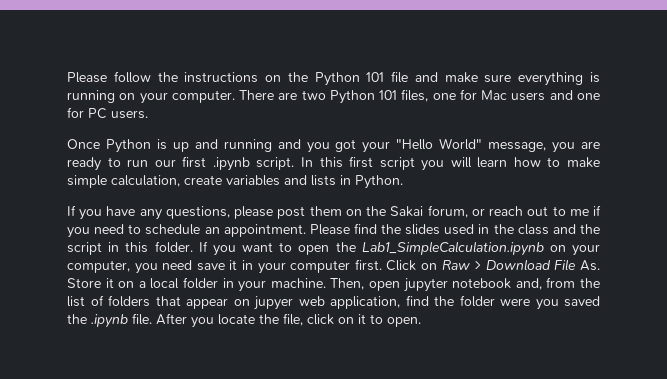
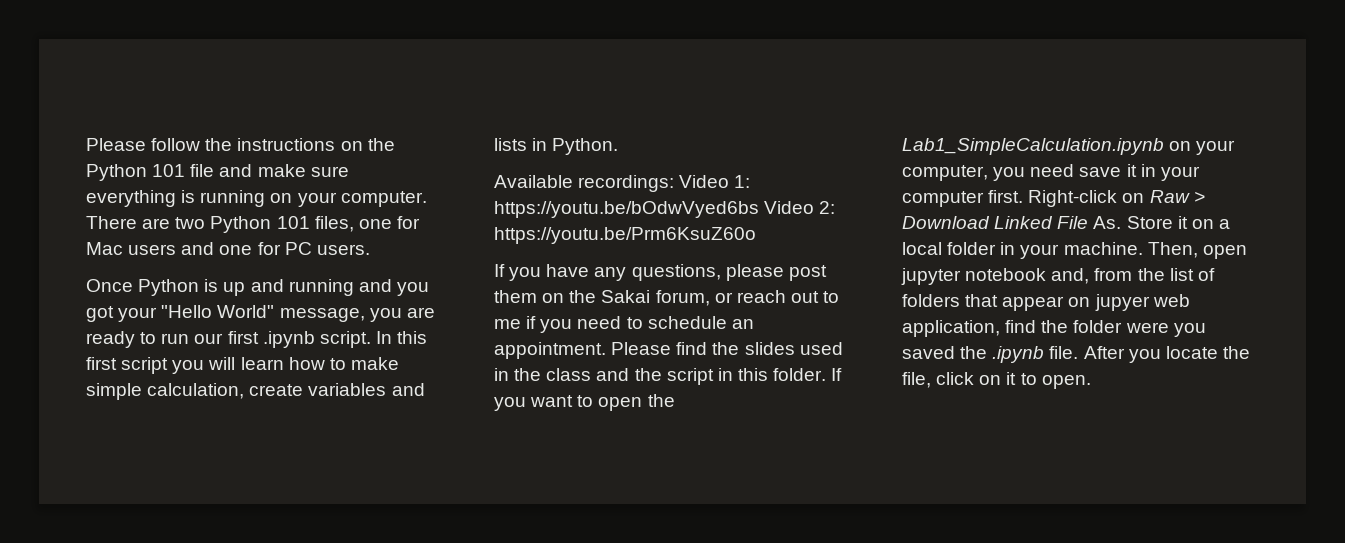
(403, 182) none -> [494,175,751,192] [494,201,836,218] [494,227,756,244] // Available recordings: Video 1: https://youtu.be/bOdwVyed6bs Video 2: https://youtu.be/Prm6KsuZ60o
[386,260,417,271] Click -> [1028,190,1118,207] Right-click
(551, 265) none -> [994,216,1054,229] Linked

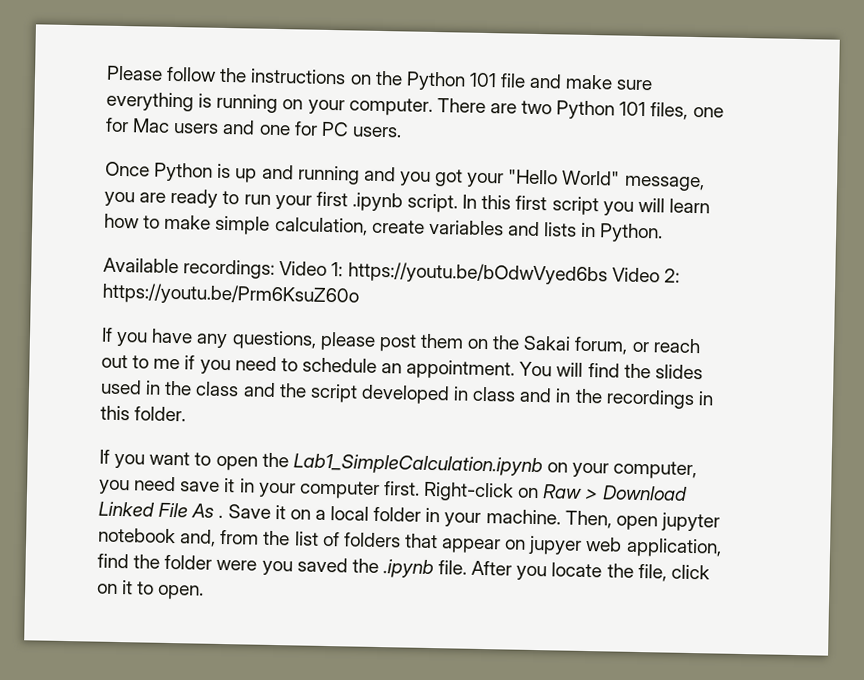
[194,333,224,344] our -> [274,194,312,210] your
[611,342,672,355] Please -> [519,361,584,377] You will
(714, 376) none -> [360,384,695,410] developed in class and in the recordings
(827, 374) none -> (187, 414) //
[1093,216,1173,229] As. Store -> [191,503,271,519] As . Save

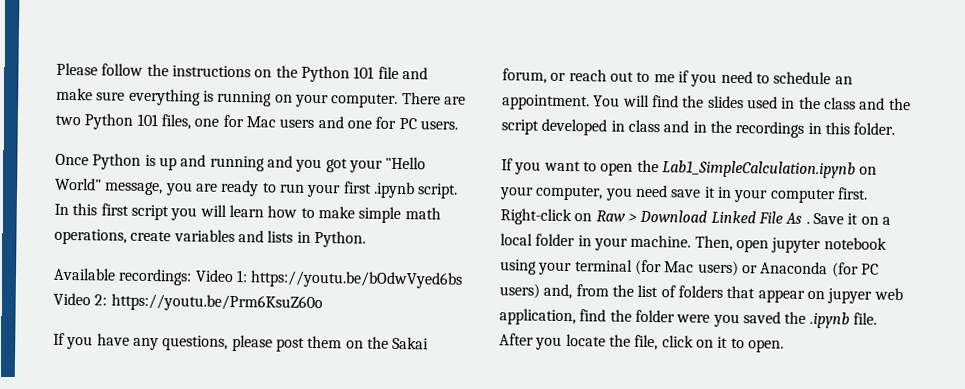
[274,216,368,236] calculation, -> [404,207,441,220] [54,228,127,245] math operations,
(176, 535) none -> [500,259,879,278] [499,283,540,299] using your terminal (for Mac users) or Anaconda (for PC users)

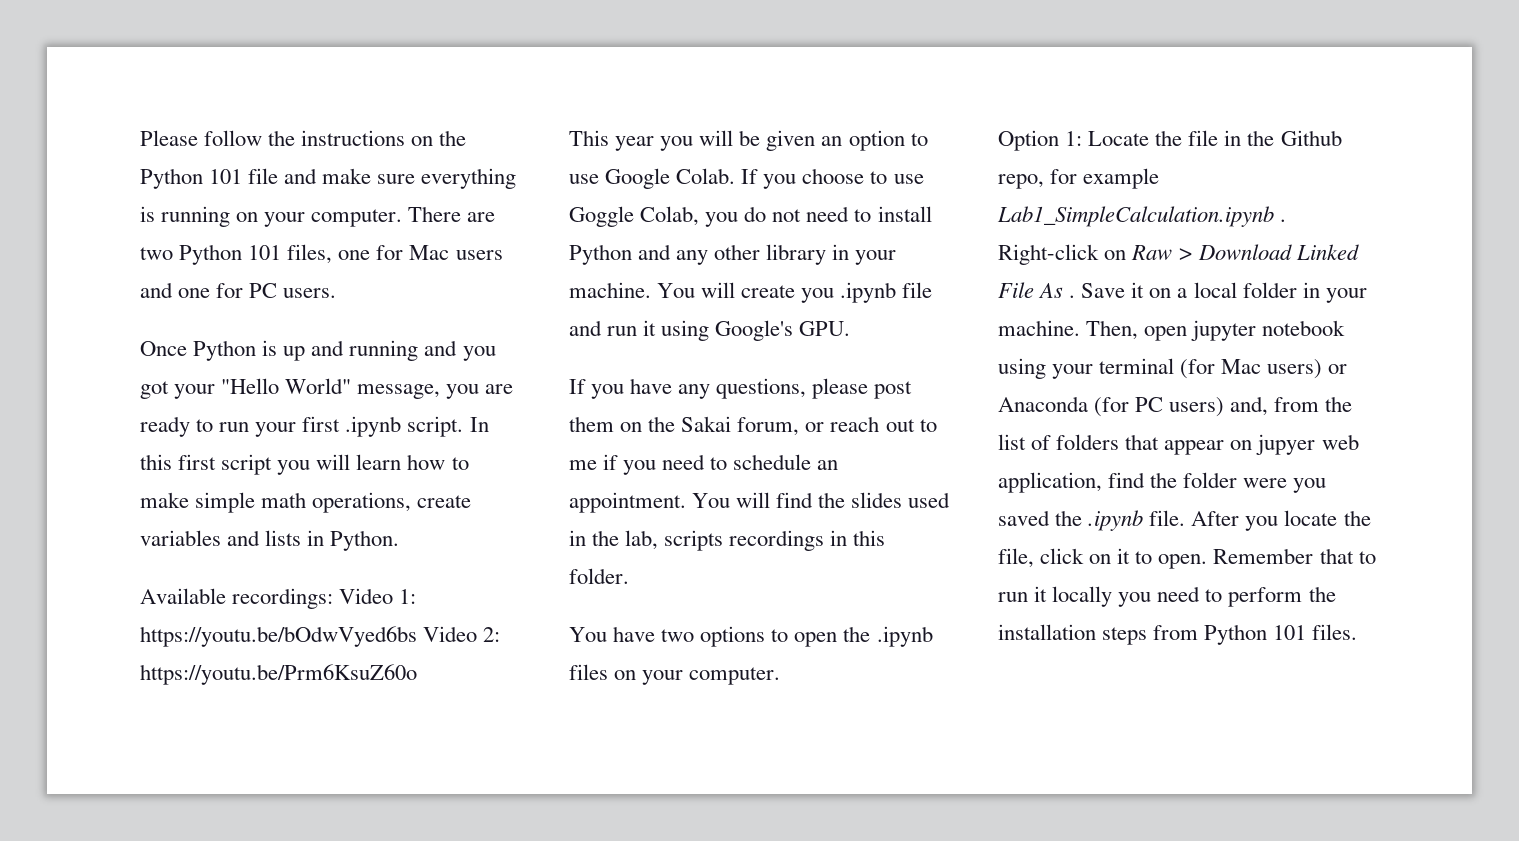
(323, 303) none -> [569,130,928,151] [569,168,924,189] [569,206,932,227] [569,244,897,265] [569,282,933,303] [569,320,851,341] // This year you will be given an option to use Google Colab. If you choose to use Goggle Colab, you do not need to install Python and any other library in your machine. You will create you .ipynb file and run it using Google's GPU.
[823,97,911,111] [501,118,896,138] [501,158,878,179] [499,184,868,204] class and the script developed in class and in the recordings in this folder. // If you want to open the Lab1_SimpleCalculation.ipynb on your computer, you need save it in your computer first. -> [625,530,886,551] [569,568,629,584] [569,626,933,647] [569,664,781,685] [998,130,1342,151] [998,168,1160,189] [997,206,1287,227] lab, scripts recordings in this folder. // You have two options to open the .ipynb files on your computer. // Option 1: Locate the file in the Github repo, for example Lab1_SimpleCalculation.ipynb .
(784, 346) none -> [1213,548,1376,564] [998,586,1336,607] [998,624,1358,645] Remember that to run it locally you need to perform the installation steps from Python 101 files.

